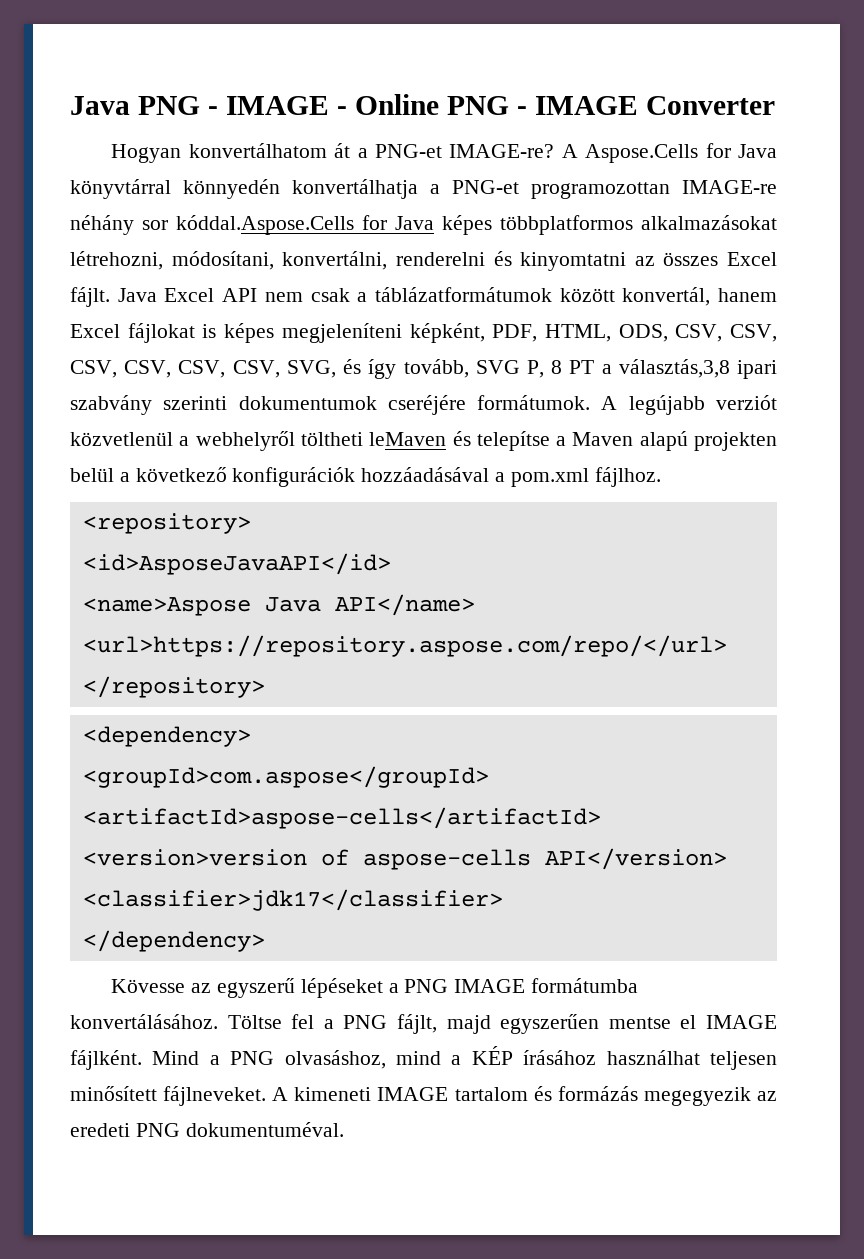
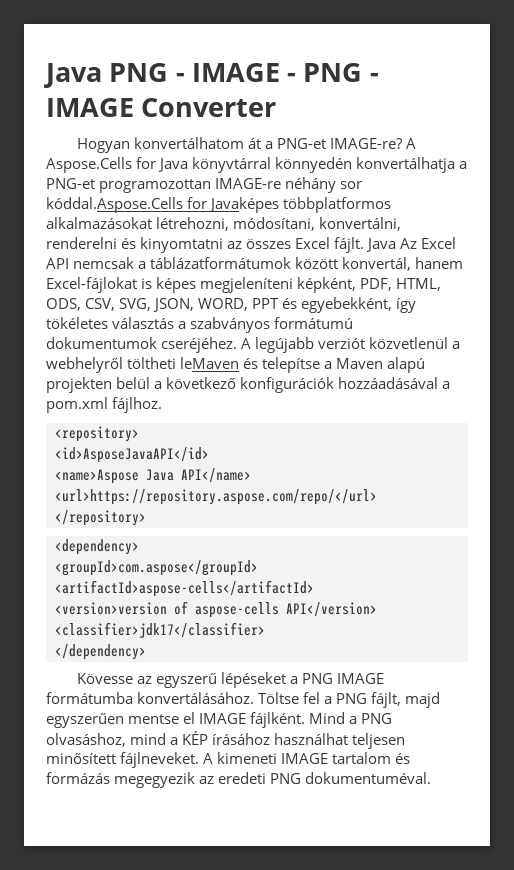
[354,94,439,115] Online -> (297, 77) none
[395,215,492,235] Java képes -> [209,197,280,213] Javaképes
(157, 295) none -> [400,238,418,249] Az
[264,288,350,302] nem csak -> [73,257,135,269] nemcsak
[70,323,195,343] Excel fájlokat -> [46,277,137,293] Excel-fájlokat
[730,324,777,342] [70,359,777,379] [70,395,591,415] CSV, CSV, CSV, CSV, CSV, SVG, és így tovább, SVG P, 8 PT a választás,3,8 ipari szabvány szerinti dokumentumok cseréjére formátumok. -> [119,297,417,313] [46,317,354,333] [46,337,238,353] SVG, JSON, WORD, PPT és egyebekként, így tökéletes választás a szabványos formátumú dokumentumok cseréjéhez.

